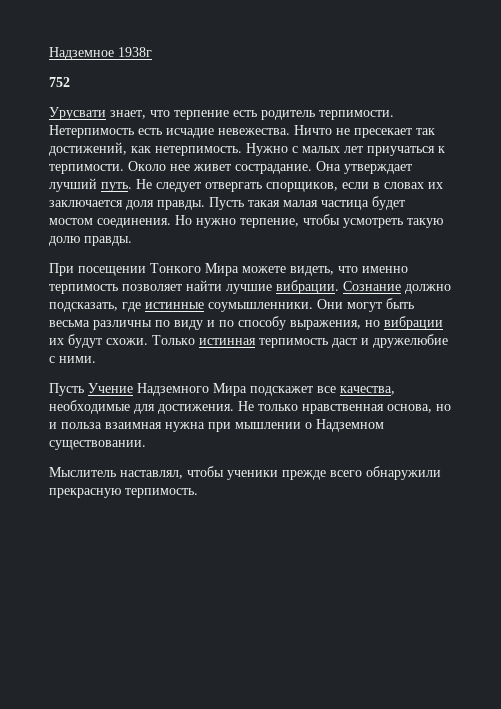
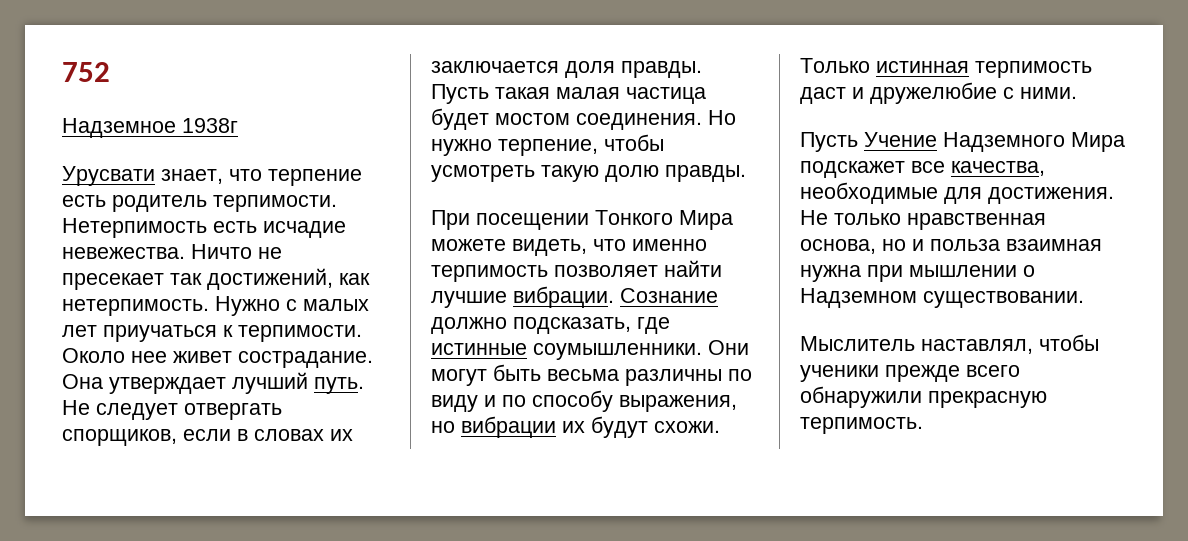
(49, 53) none -> [62,62,110,82] 752 //
[49,77,70,87] // 752 -> (238, 125) none

